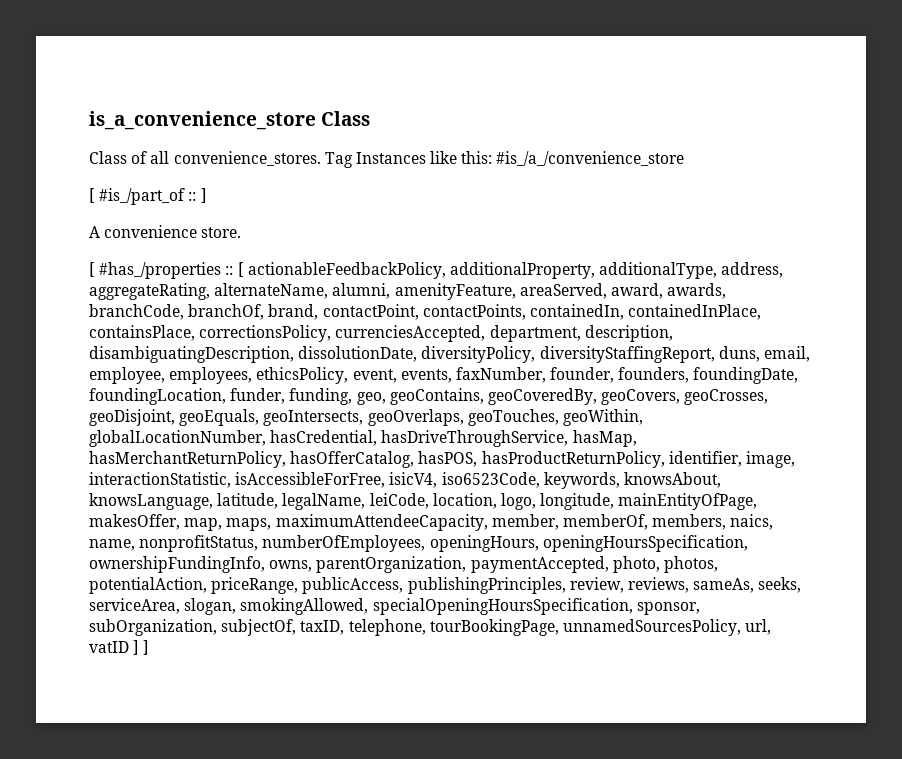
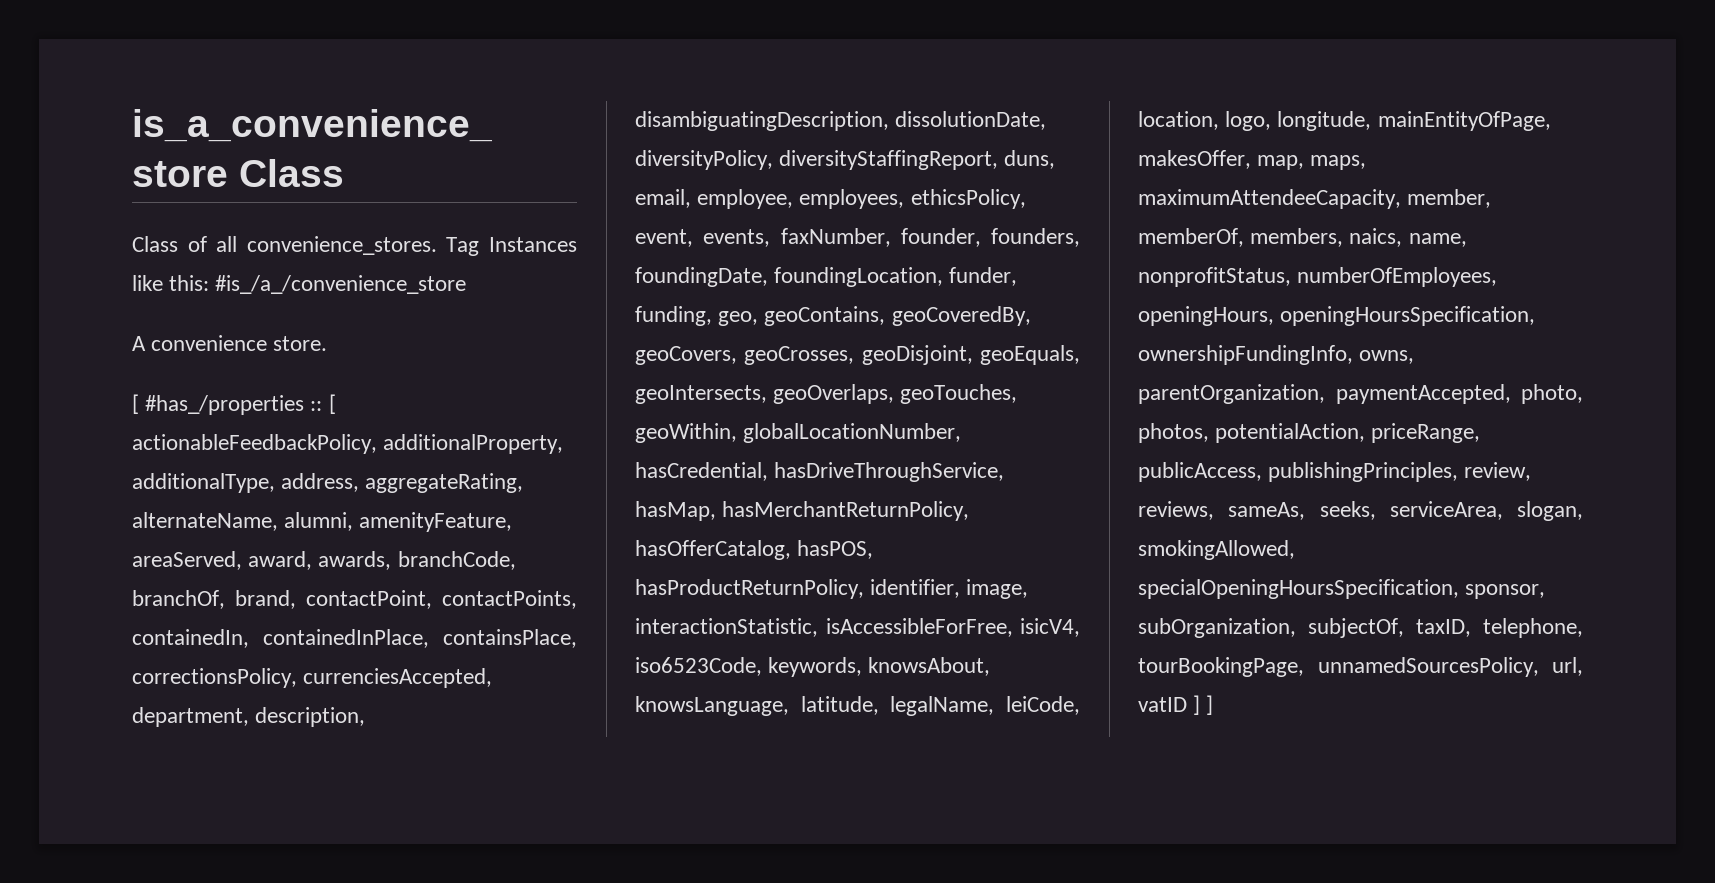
[89,188,207,205] // [ #is_/part_of :: ] -> (467, 284) none

